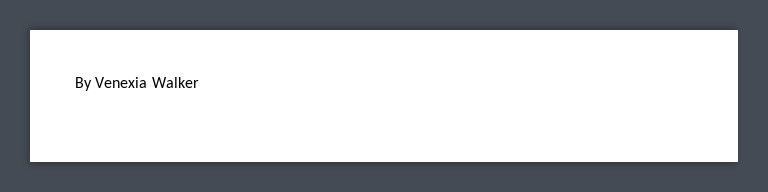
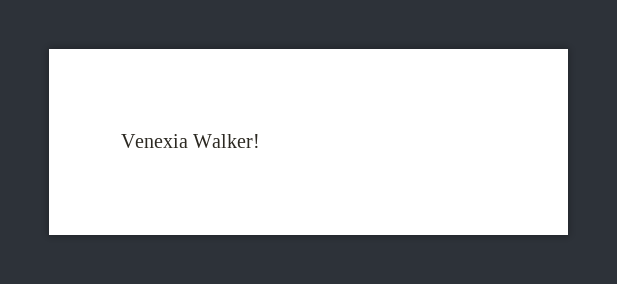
[75,77,199,91] By Venexia Walker -> [121,134,261,148] Venexia Walker!

